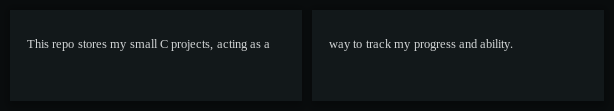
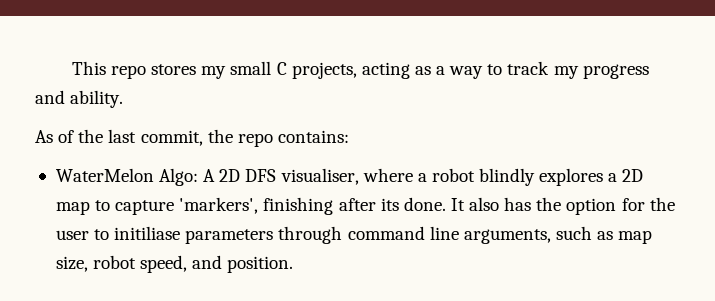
(514, 45) none -> [35,129,349,147] [55,168,644,186] [55,197,675,215] [55,226,653,244] [55,255,294,273] // As of the last commit, the repo contains: // WaterMelon Algo: A 2D DFS visualiser, where a robot blindly explores a 2D map to capture 'markers', finishing after its done. It also has the option for the user to initiliase parameters through command line arguments, such as map size, robot speed, and position.

